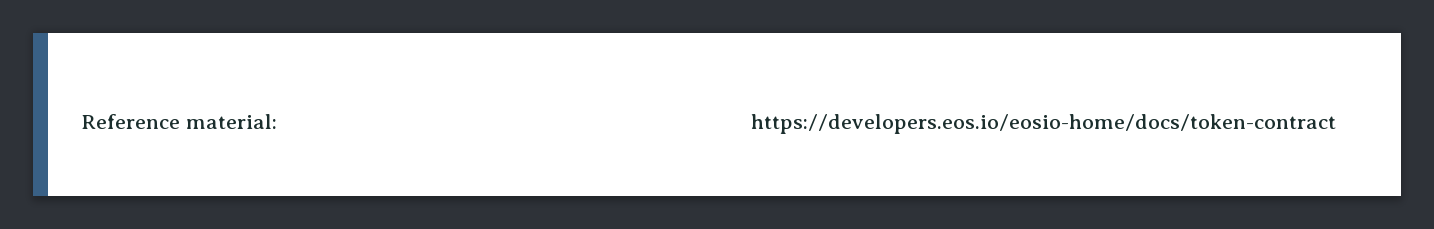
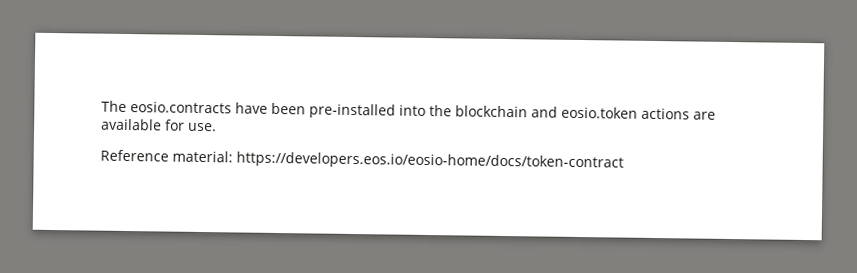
(81, 121) none -> [101,100,716,120] [101,118,217,132] The eosio.contracts have been pre-installed into the blockchain and eosio.token actions are available for use. //

